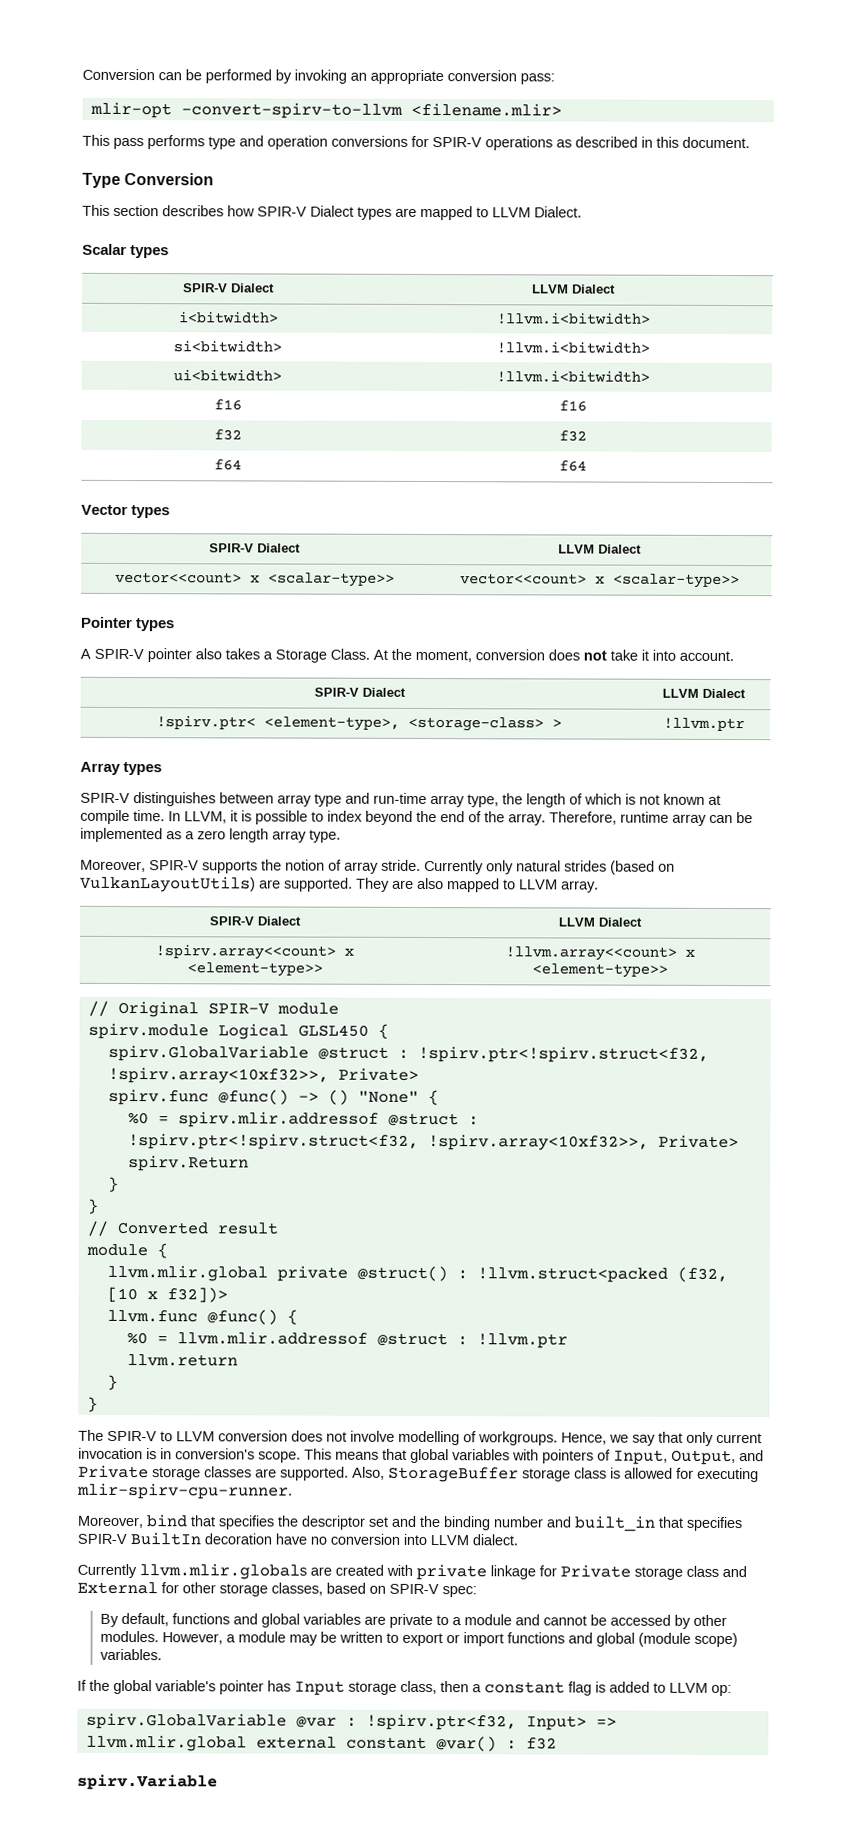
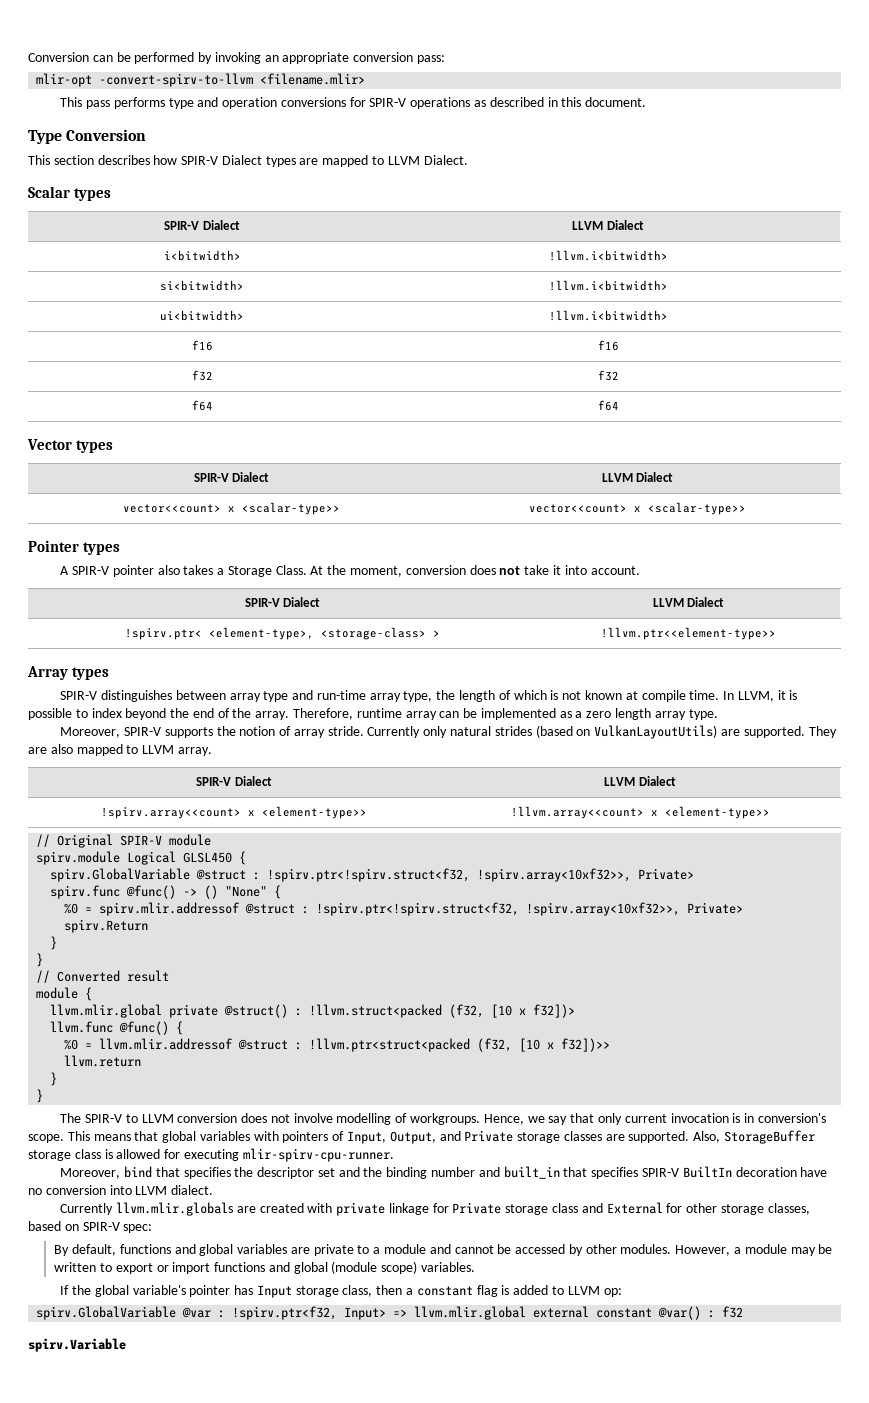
[662,717,745,732] !llvm.ptr -> [601,627,776,640] !llvm.ptr<<element-type>>
[476,1333,568,1349] !llvm.ptr -> [309,1038,611,1052] !llvm.ptr<struct<packed (f32, [10 x f32])>>

